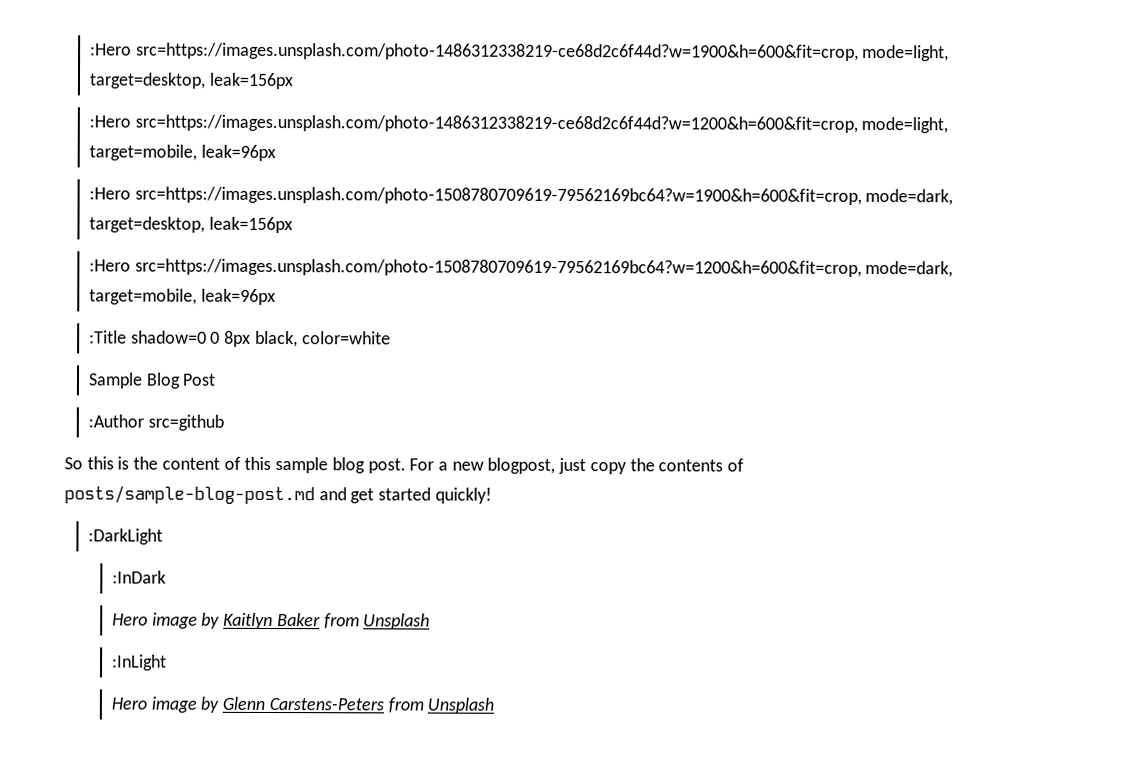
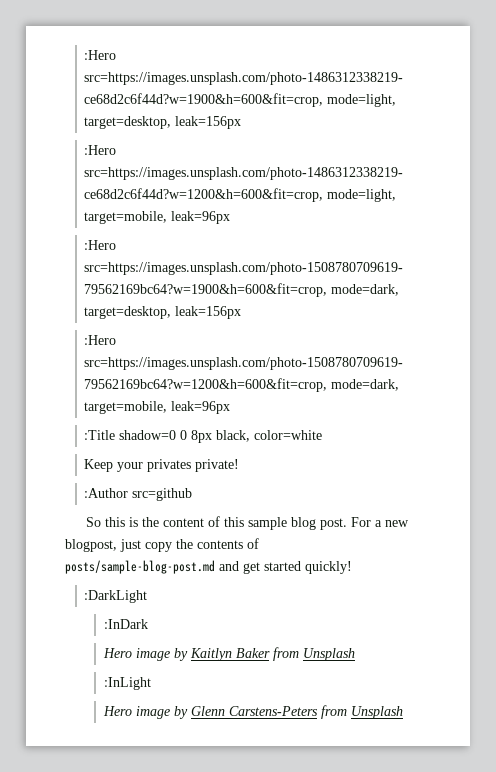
[87,372,217,389] Sample Blog Post -> [84,459,240,472] Keep your privates private!

